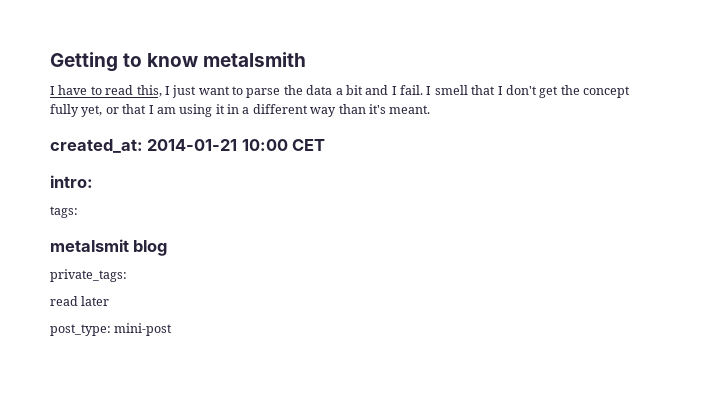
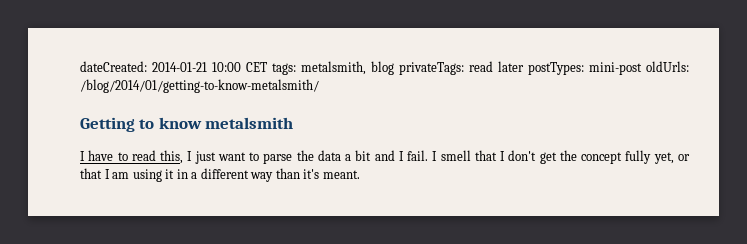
(50, 62) none -> [80,61,689,75] [80,79,319,93] dateCreated: 2014-01-21 10:00 CET tags: metalsmith, blog privateTags: read later postTypes: mini-post oldUrls: /blog/2014/01/getting-to-know-metalsmith/ //
[50,139,326,153] [50,175,93,188] [50,206,78,218] [50,239,168,256] [50,269,127,282] [50,296,110,306] [50,323,173,336] // created_at: 2014-01-21 10:00 CET // intro: // tags: // metalsmit blog // private_tags: // read later // post_type: mini-post -> (360, 174) none

